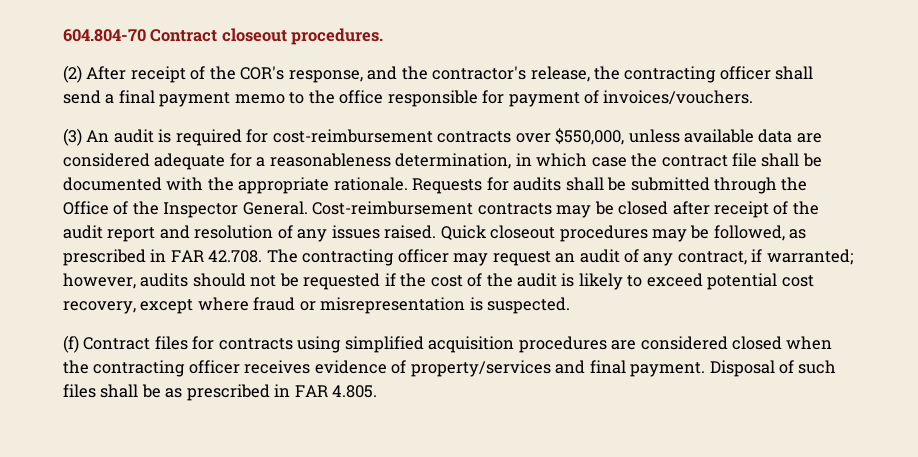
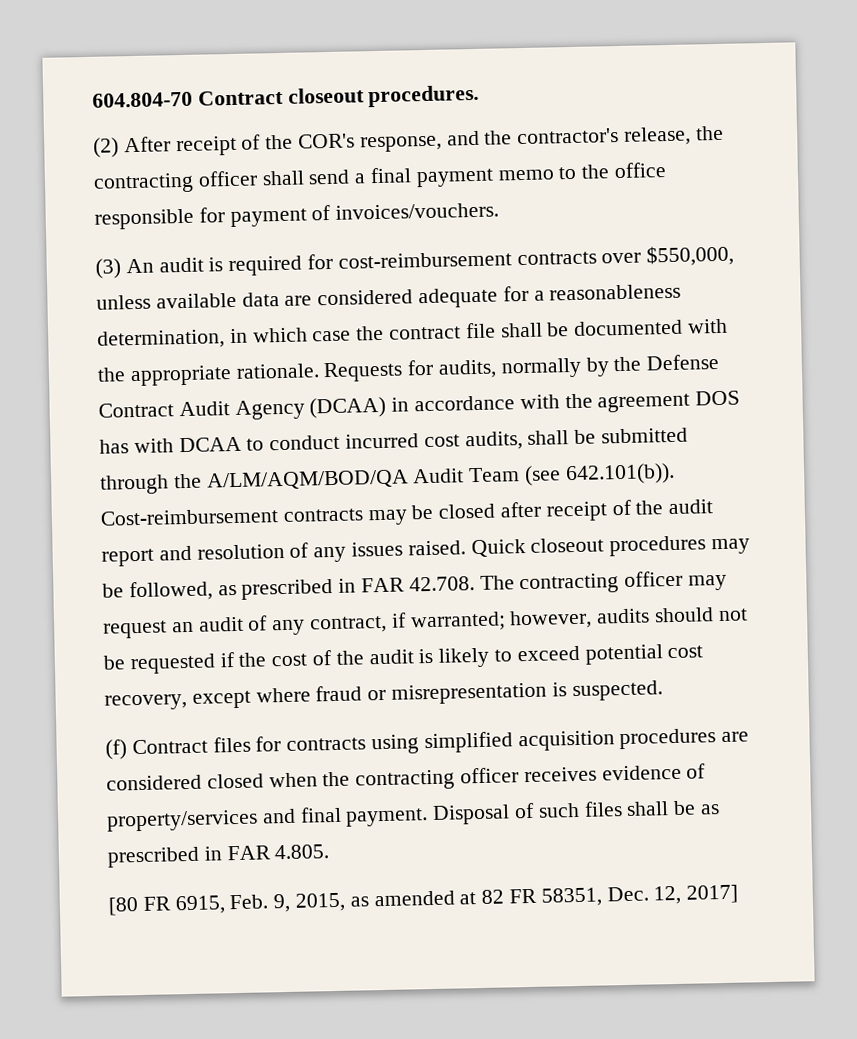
[513,177,562,191] audits -> [438,353,720,379] [98,390,741,420] [99,431,523,454] audits, normally by the Defense Contract Audit Agency (DCAA) in accordance with the agreement DOS has with DCAA to conduct incurred cost audits,
[63,201,308,218] Office of the Inspector General. -> [206,462,675,491] A/LM/AQM/BOD/QA Audit Team (see 642.101(b)).
(378, 391) none -> [108,884,739,916] // [80 FR 6915, Feb. 9, 2015, as amended at 82 FR 58351, Dec. 12, 2017]

